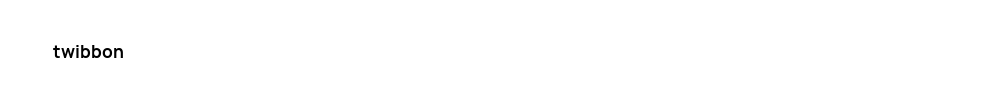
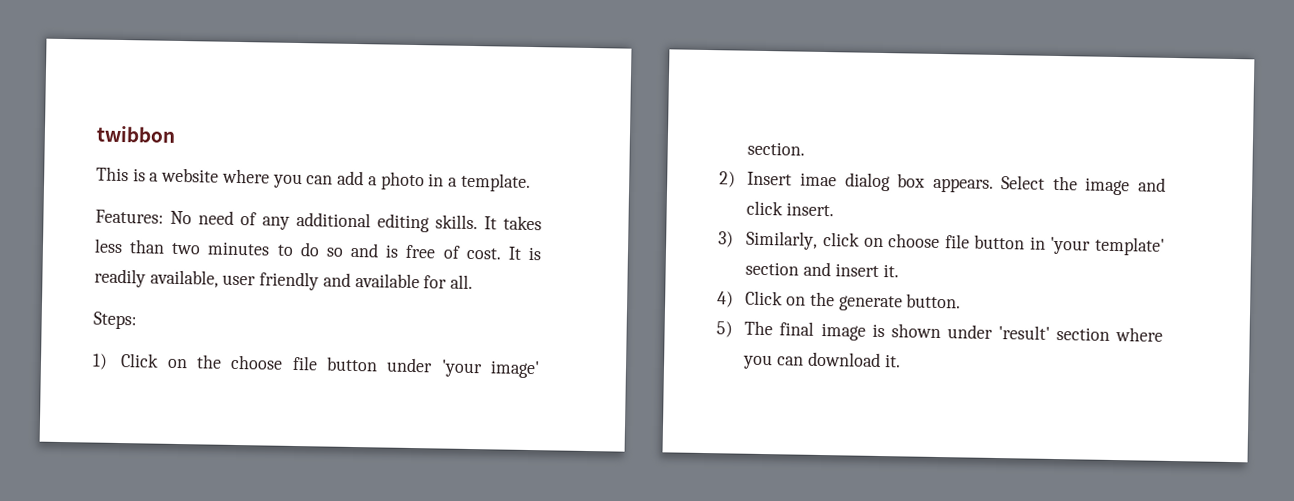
(124, 51) none -> [96,166,531,192] [95,209,542,233] [94,238,542,261] [94,268,474,291] [93,311,137,330] [92,353,540,379] [747,141,806,156] [719,171,1166,196] [746,200,835,217] [718,230,1165,256] [745,261,899,278] [717,290,962,312] [716,320,1163,342] [742,351,901,370] // This is a website where you can add a photo in a template. // Features: No need of any additional editing skills. It takes less than two minutes to do so and is free of cost. It is readily available, user friendly and available for all. // Steps: // 1) Click on the choose file button under 'your image' section. // 2) Insert imae dialog box appears. Select the image and click insert. // 3) Similarly, click on choose file button in 'your template' section and insert it. // 4) Click on the generate button. // 5) The final image is shown under 'result' section where you can download it.

